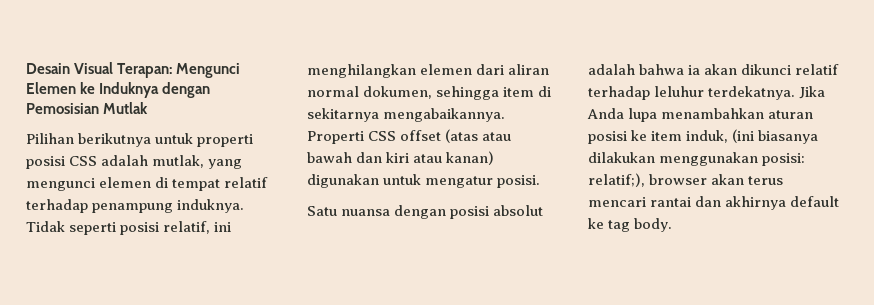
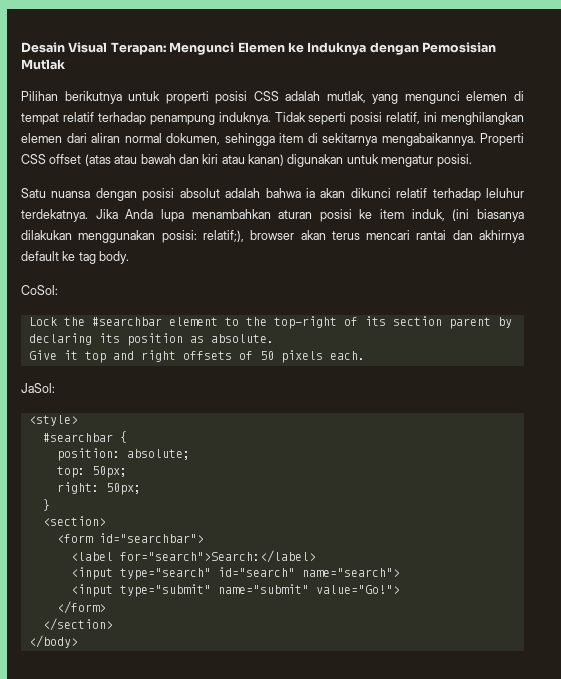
(673, 225) none -> [21,285,58,295] [28,316,512,329] [28,333,274,346] [28,350,365,363] [21,383,55,393] [28,415,78,426] [42,431,127,443] [56,448,190,461] [56,466,127,478] [56,482,141,495] [42,499,50,511] [42,516,106,526] [56,533,204,543] [70,550,316,563] [70,567,400,580] [70,584,400,597] [56,601,106,614] [42,618,113,631] [28,635,78,648] // CoSol: // Lock the #searchbar element to the top-right of its section parent by declaring its position as absolute. // Give it top and right offsets of 50 pixels each. // JaSol: // <style> // #searchbar { // position: absolute; // top: 50px; // right: 50px; // } // <section> // <form id="searchbar"> // <label for="search">Search:</label> // <input type="search" id="search" name="search"> // <input type="submit" name="submit" value="Go!"> // </form> // </section> // </body>

